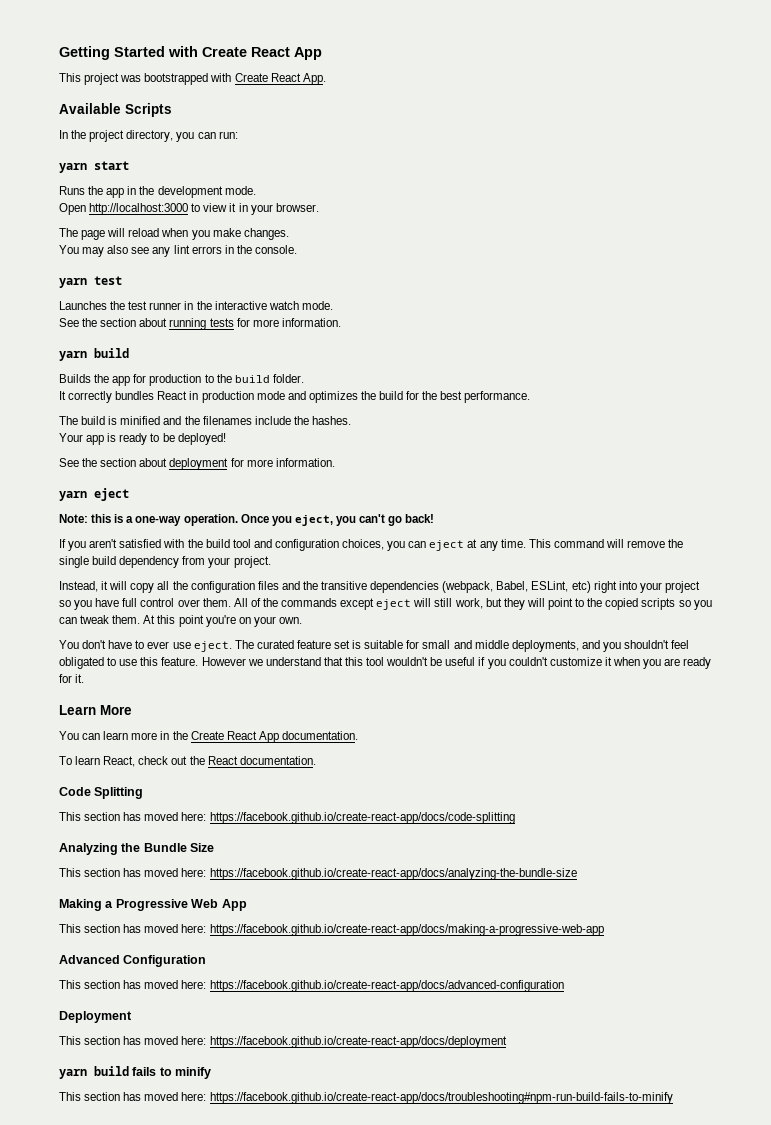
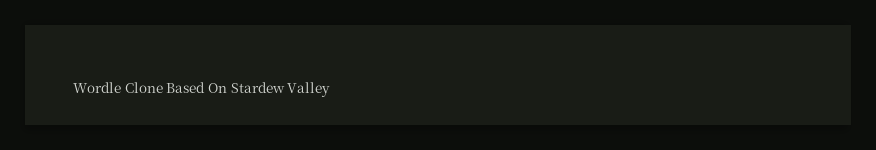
[59,46,322,60] [59,73,326,85] [59,103,172,117] [59,130,238,142] [59,161,129,173] [59,186,256,198] [59,203,319,215] [59,228,289,240] [59,245,297,257] [59,276,122,288] [59,301,333,310] [59,318,341,330] [59,348,129,361] [59,374,304,386] [59,391,531,403] [59,416,351,425] [59,433,226,445] [59,458,335,470] [59,488,129,501] [59,514,435,526] [59,539,684,551] [59,556,271,568] [59,581,700,593] [59,598,712,610] [59,615,302,627] [59,640,690,652] [59,657,712,669] [59,674,85,683] [59,705,132,715] [59,731,358,743] [59,756,316,767] [59,787,144,799] [59,812,515,824] [59,843,215,855] [59,868,577,880] [59,899,247,911] [59,924,604,936] [59,955,207,967] [59,980,564,992] [59,1011,132,1023] [59,1036,507,1048] [59,1066,212,1079] [59,1092,673,1104] Getting Started with Create React App // This project was bootstrapped with Create React App. // Available Scripts // In the project directory, you can run: // yarn start // Runs the app in the development mode. // Open http://localhost:3000 to view it in your browser. // The page will reload when you make changes. // You may also see any lint errors in the console. // yarn test // Launches the test runner in the interactive watch mode. // See the section about running tests for more information. // yarn build // Builds the app for production to the build folder. // It correctly bundles React in production mode and optimizes the build for the best performance. // The build is minified and the filenames include the hashes. // Your app is ready to be deployed! // See the section about deployment for more information. // yarn eject // Note: this is a one-way operation. Once you eject, you can't go back! // If you aren't satisfied with the build tool and configuration choices, you can eject at any time. This command will remove the single build dependency from your project. // Instead, it will copy all the configuration files and the transitive dependencies (webpack, Babel, ESLint, etc) right into your project so you have full control over them. All of the commands except eject will still work, but they will point to the copied scripts so you can tweak them. At this point you're on your own. // You don't have to ever use eject. The curated feature set is suitable for small and middle deployments, and you shouldn't feel obligated to use this feature. However we understand that this tool wouldn't be useful if you couldn't customize it when you are ready for it. // Learn More // You can learn more in the Create React App documentation. // To learn React, check out the React documentation. // Code Splitting // This section has moved here: https://facebook.github.io/create-react-app/docs/code-splitting // Analyzing the Bundle Size // This section has moved here: https://facebook.github.io/create-react-app/docs/analyzing-the-bundle-size // Making a Progressive Web App // This section has moved here: https://facebook.github.io/create-react-app/docs/making-a-progressive-web-app // Advanced Configuration // This section has moved here: https://facebook.github.io/create-react-app/docs/advanced-configuration // Deployment // This section has moved here: https://facebook.github.io/create-react-app/docs/deployment // yarn build fails to minify // This section has moved here: https://facebook.github.io/create-react-app/docs/troubleshooting#npm-run-build-fails-to-minify -> [73,82,331,97] Wordle Clone Based On Stardew Valley

